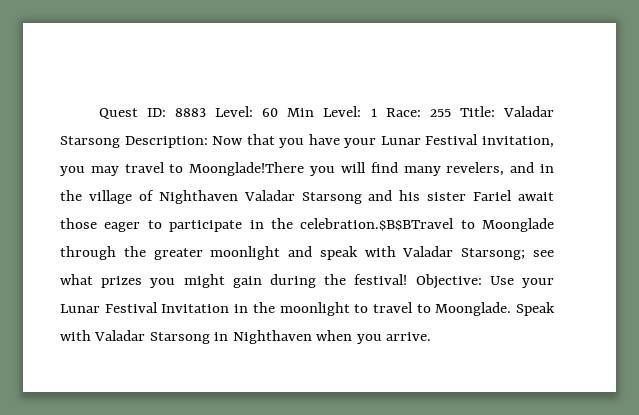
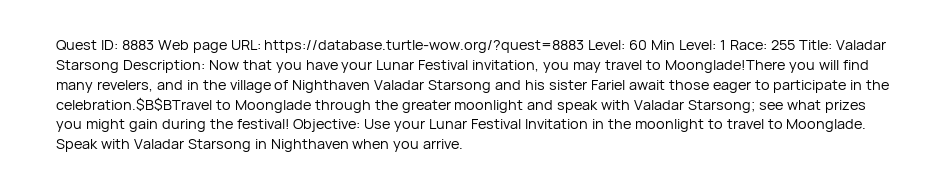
(207, 112) none -> [157,40,585,53] Web page URL: https://database.turtle-wow.org/?quest=8883

